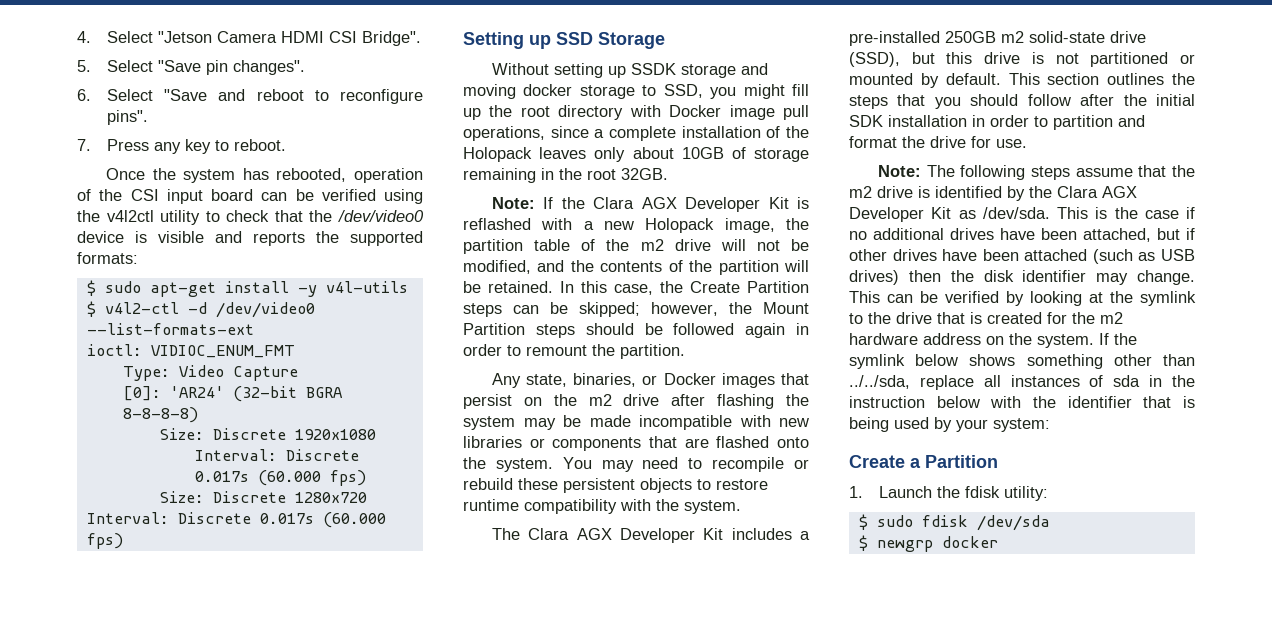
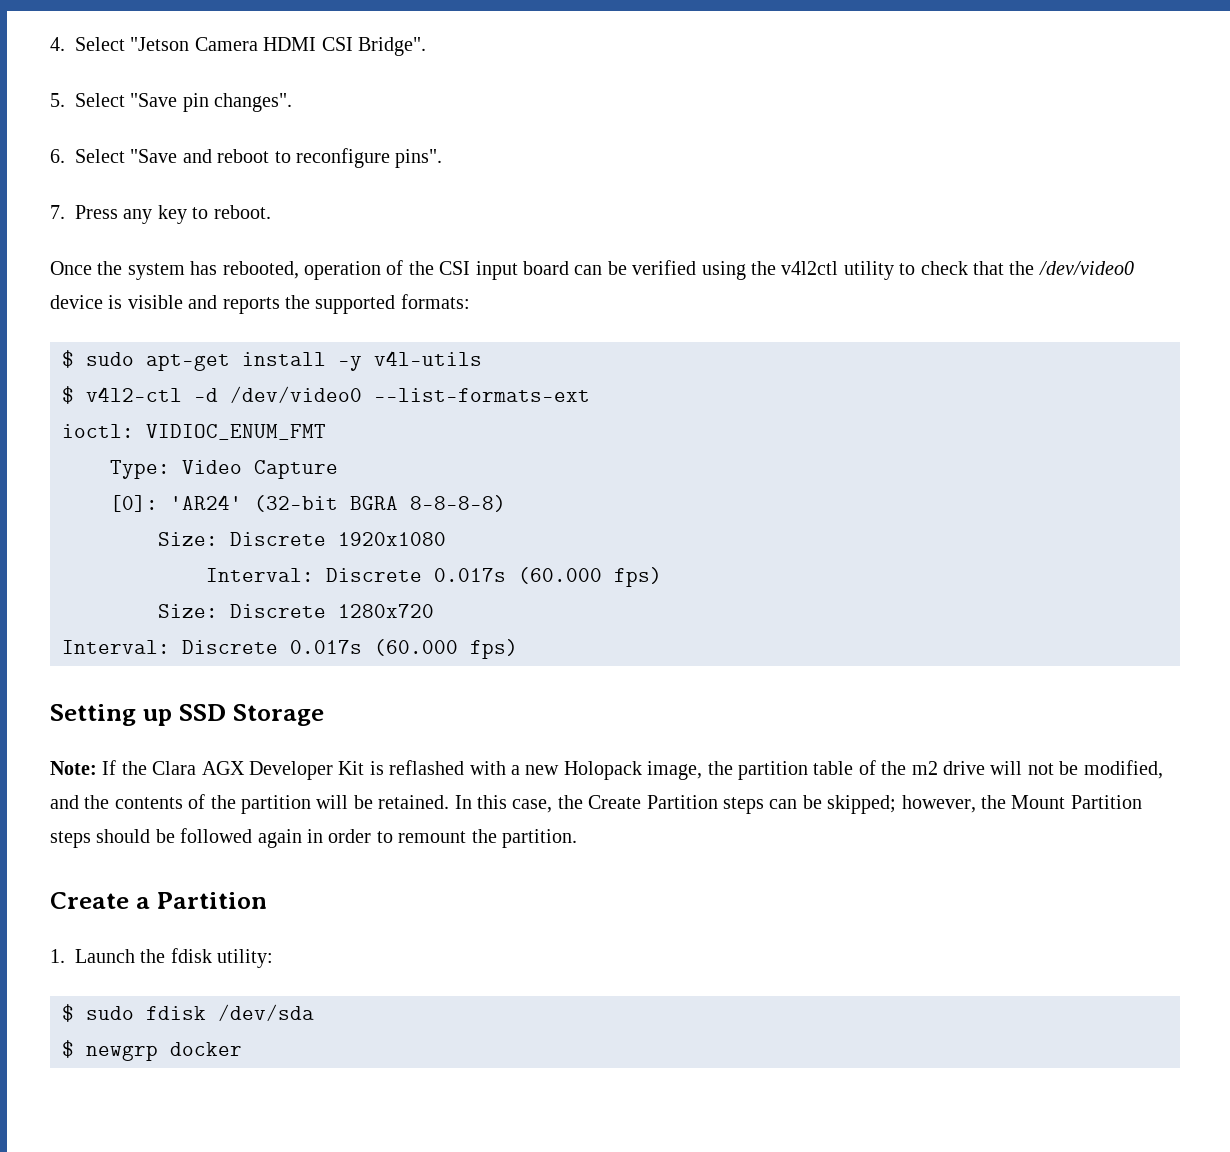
[491,63,768,78] [463,84,809,99] [463,105,809,120] [463,126,809,141] [463,147,809,162] [463,168,668,183] // Without setting up SSDK storage and moving docker storage to SSD, you might fill up the root directory with Docker image pull operations, since a complete installation of the Holopack leaves only about 10GB of storage remaining in the root 32GB. -> (324, 715) none
[491,373,809,388] [463,394,809,409] [463,415,809,430] [463,436,809,451] [463,457,809,472] [463,478,768,493] [463,499,741,514] [491,528,810,543] [849,31,1146,46] [849,52,1195,67] [849,73,1195,88] [849,94,1195,109] [849,115,1145,130] [849,136,1027,148] [877,165,1195,180] [849,186,1137,201] [849,207,1195,222] [849,228,1195,242] [849,249,1195,264] [849,270,1195,285] [849,291,1196,306] [849,312,1123,324] [849,333,1137,348] [849,354,1195,369] [849,375,1195,390] [849,396,1195,408] [849,417,1050,432] // Any state, binaries, or Docker images that persist on the m2 drive after flashing the system may be made incompatible with new libraries or components that are flashed onto the system. You may need to recompile or rebuild these persistent objects to restore runtime compatibility with the system. // The Clara AGX Developer Kit includes a pre-installed 250GB m2 solid-state drive (SSD), but this drive is not partitioned or mounted by default. This section outlines the steps that you should follow after the initial SDK installation in order to partition and format the drive for use. // Note: The following steps assume that the m2 drive is identified by the Clara AGX Developer Kit as /dev/sda. This is the case if no additional drives have been attached, but if other drives have been attached (such as USB drives) then the disk identifier may change. This can be verified by looking at the symlink to the drive that is created for the m2 hardware address on the system. If the symlink below shows something other than ../../sda, replace all instances of sda in the instruction below with the identifier that is being used by your system: -> (577, 838) none

